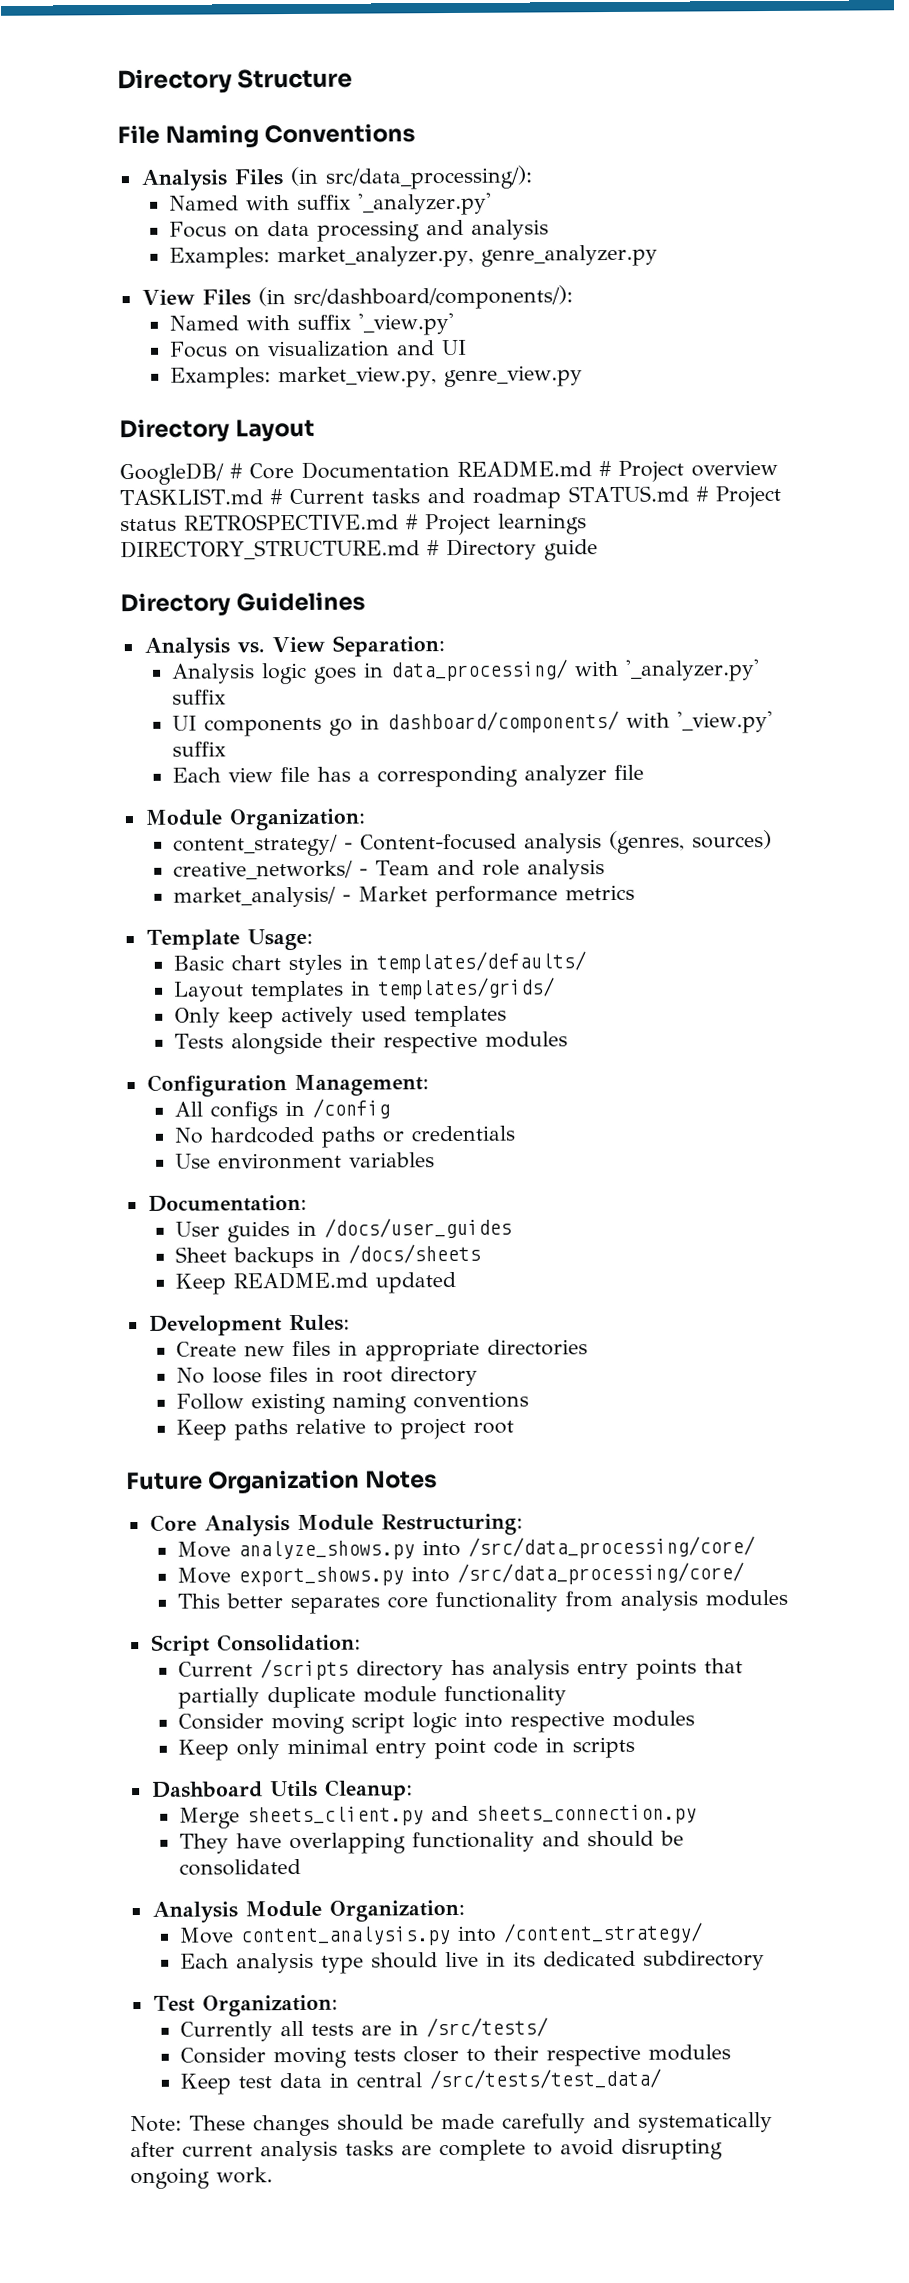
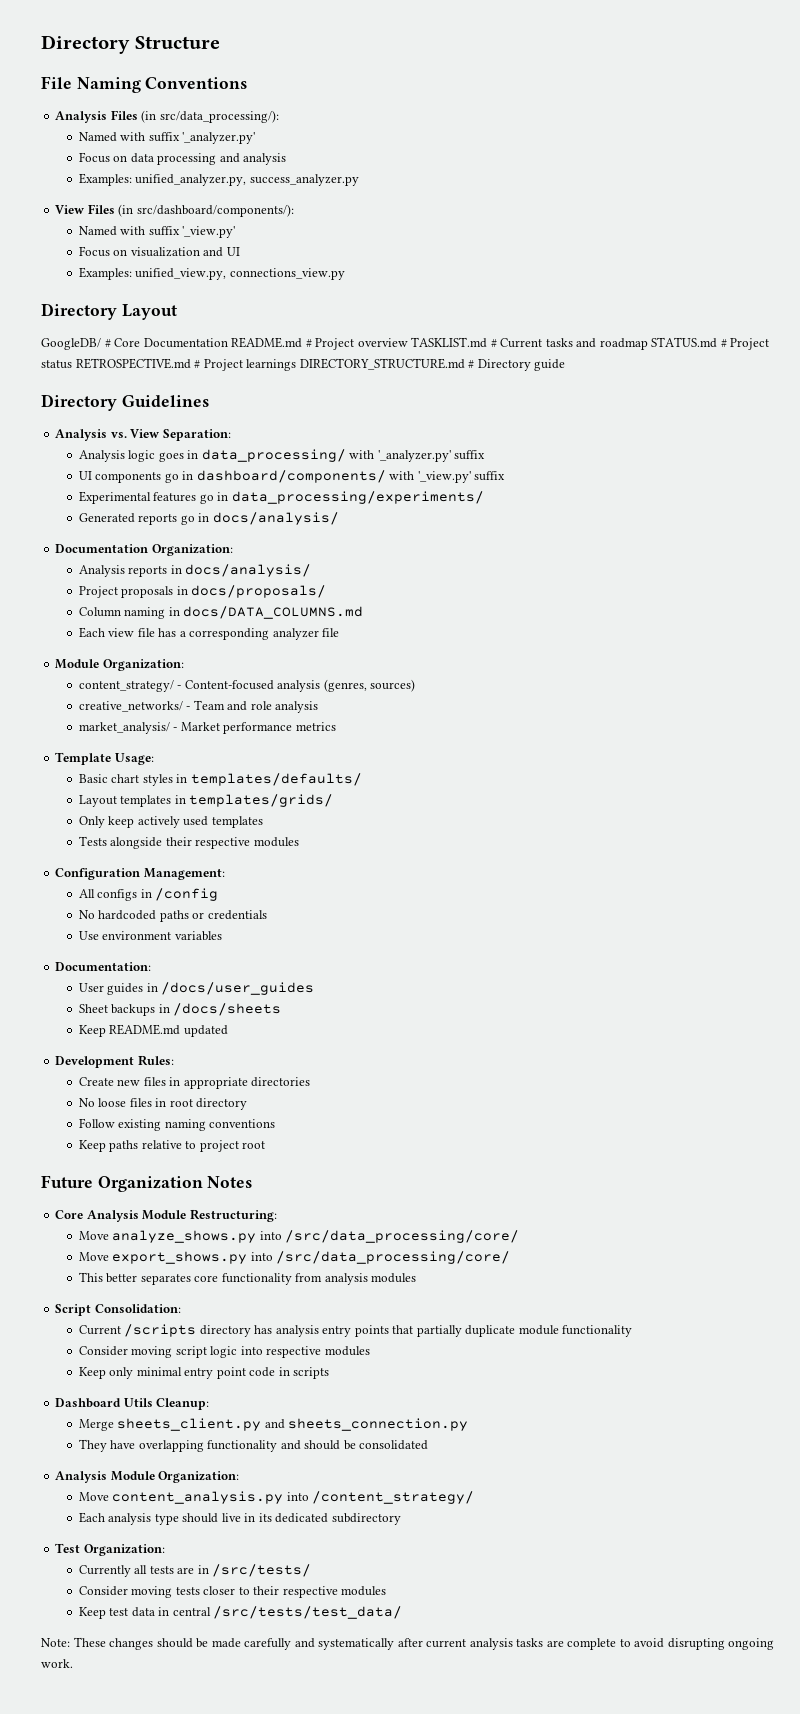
[276,244,658,269] market_analyzer.py, genre_analyzer.py -> [135,174,359,186] unified_analyzer.py, success_analyzer.py
[277,365,583,389] market_view.py, genre_view.py -> [135,268,345,280] unified_view.py, connections_view.py
(226, 749) none -> [78,491,484,504] [78,512,339,525] [55,544,233,556] [78,564,312,577] [78,585,327,598] [78,606,364,619] // Experimental features go in data_processing/experiments/ // Generated reports go in docs/analysis/ // Documentation Organization: // Analysis reports in docs/analysis/ // Project proposals in docs/proposals/ // Column naming in docs/DATA_COLUMNS.md

